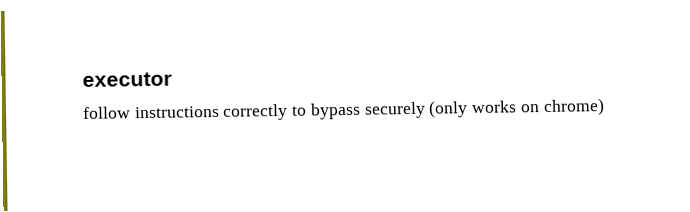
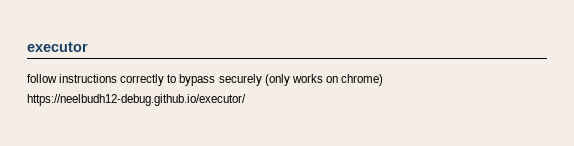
(605, 107) none -> [27,94,246,106] https://neelbudh12-debug.github.io/executor/

